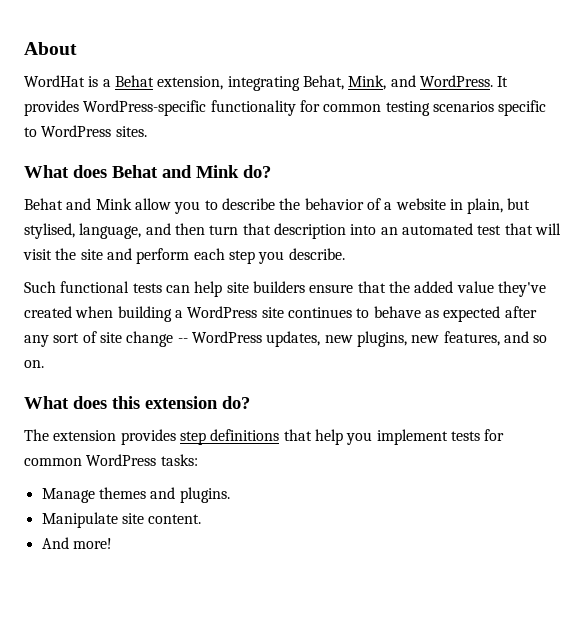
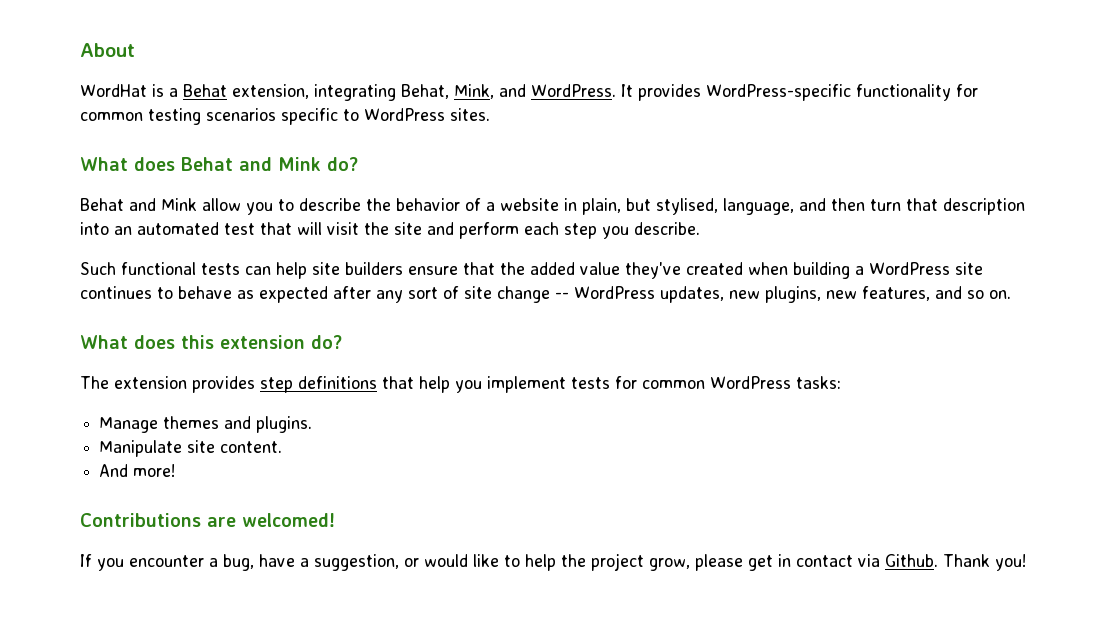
(112, 543) none -> [80,513,335,527] [80,553,1026,571] // Contributions are welcomed! // If you encounter a bug, have a suggestion, or would like to help the project grow, please get in contact via Github. Thank you!

